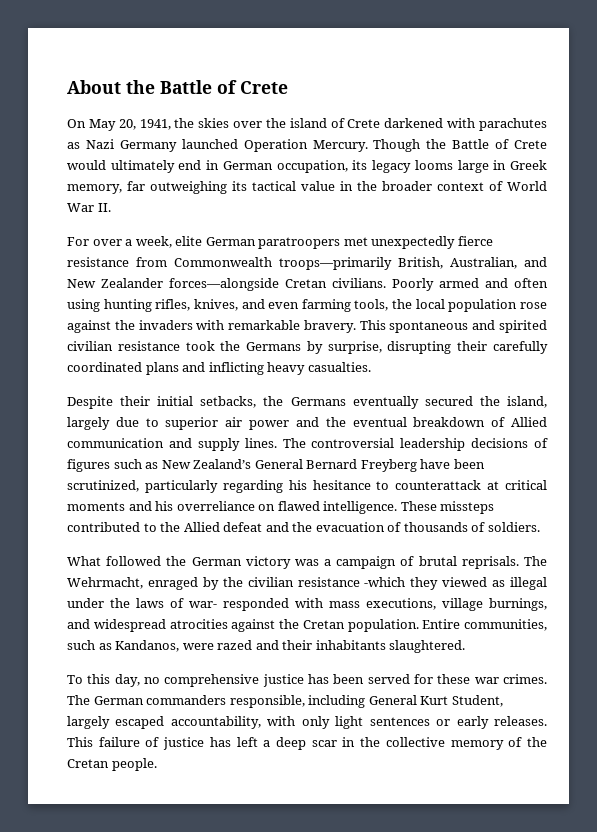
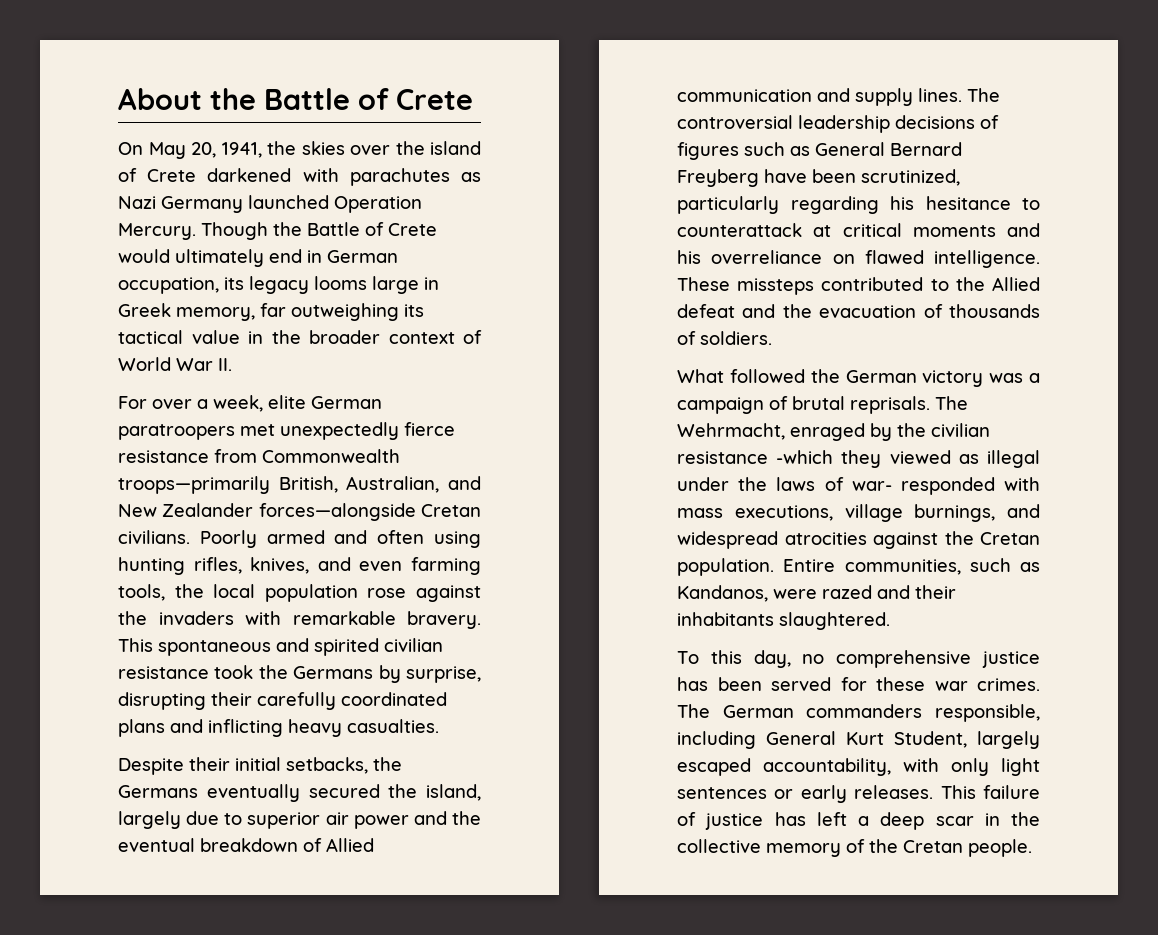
[161,459,252,469] New Zealand’s -> (810, 151) none

